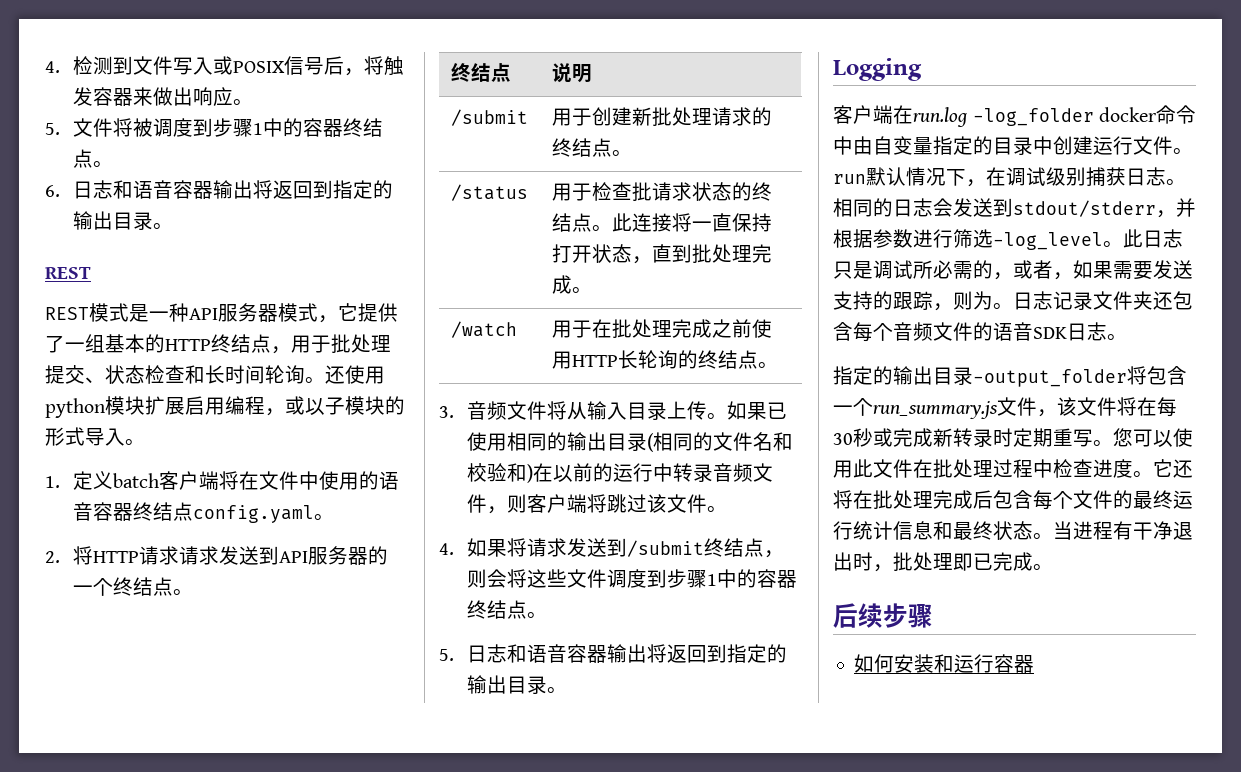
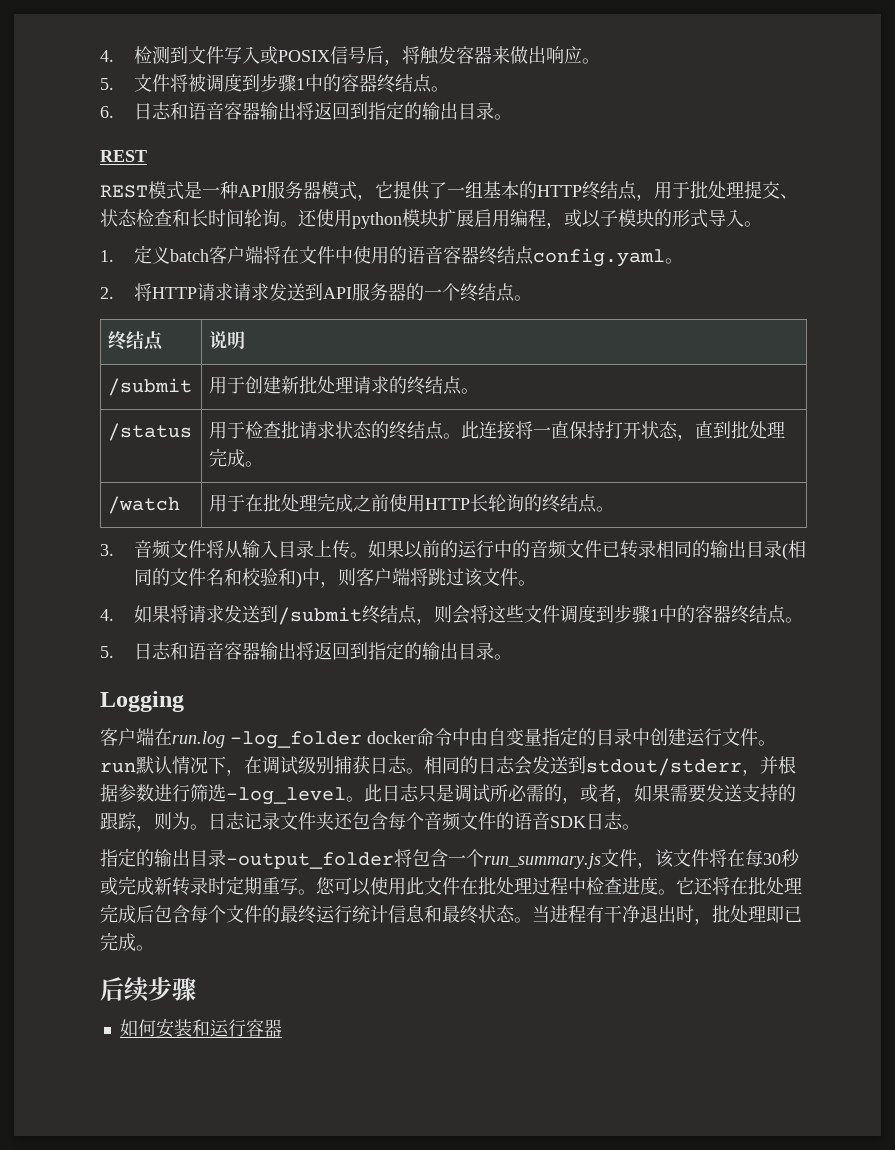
[767,402,788,419] [467,432,508,451] 已使用 -> [403,540,656,559] 以前的运行中的音频文件已转录
[533,463,774,482] [467,494,488,513] 在以前的运行中转录音频文件 -> [301,568,320,586] 中

